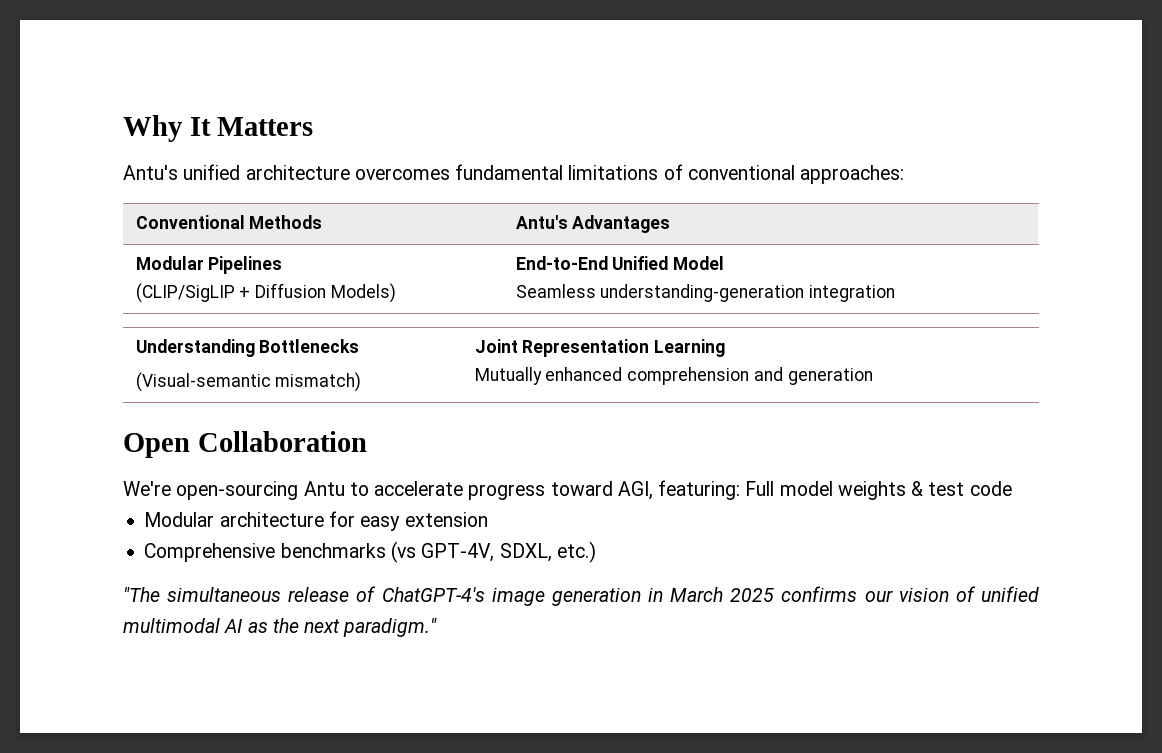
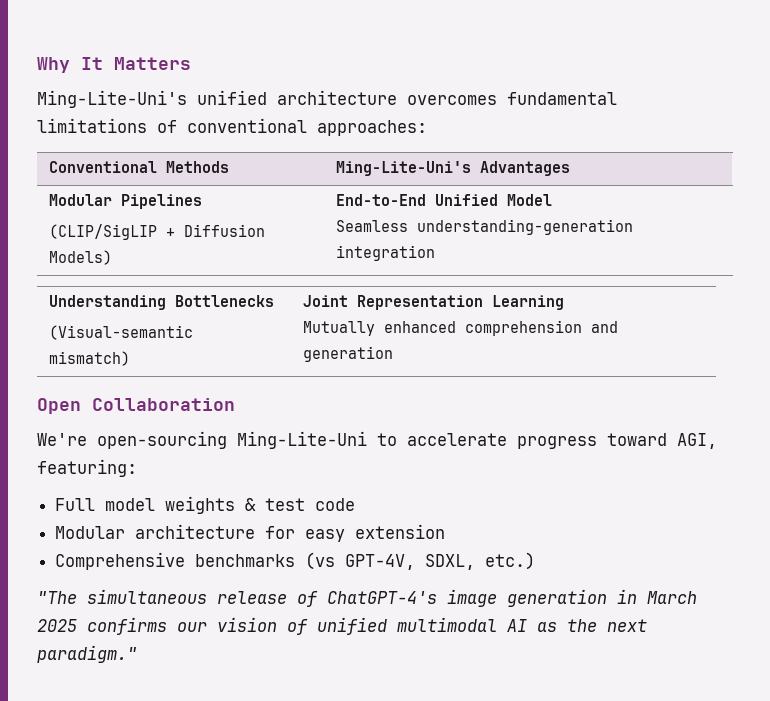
[123,165,178,180] Antu's -> [37,90,187,108] Ming-Lite-Uni's
[515,215,568,229] Antu's -> [335,161,471,176] Ming-Lite-Uni's
[303,481,345,496] Antu -> [237,431,367,449] Ming-Lite-Uni
(741, 490) none -> (137, 468) //

